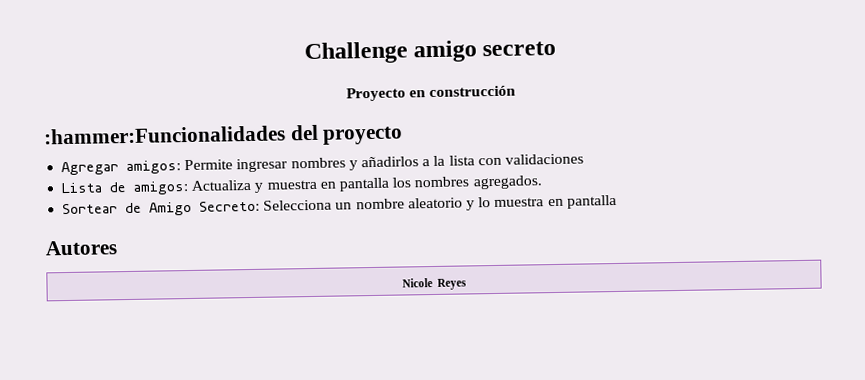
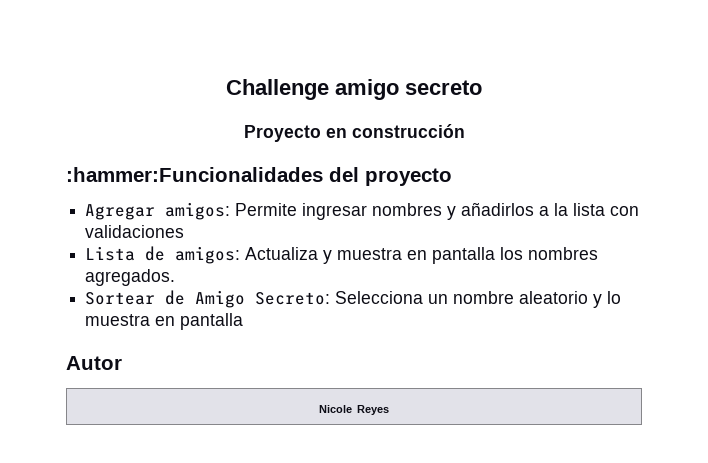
[45,240,118,256] Autores -> [66,356,122,370] Autor

